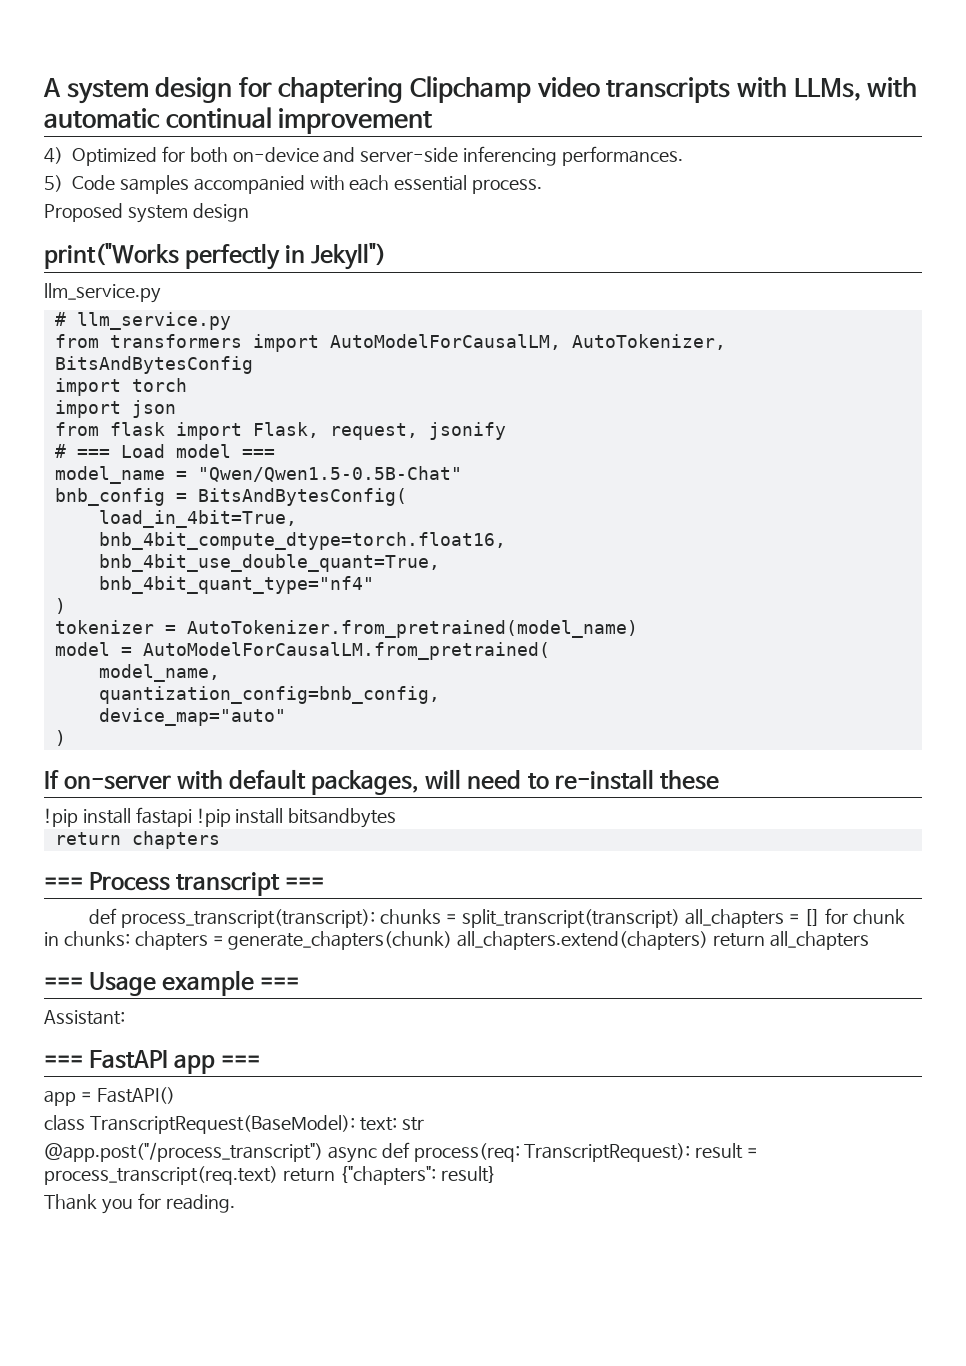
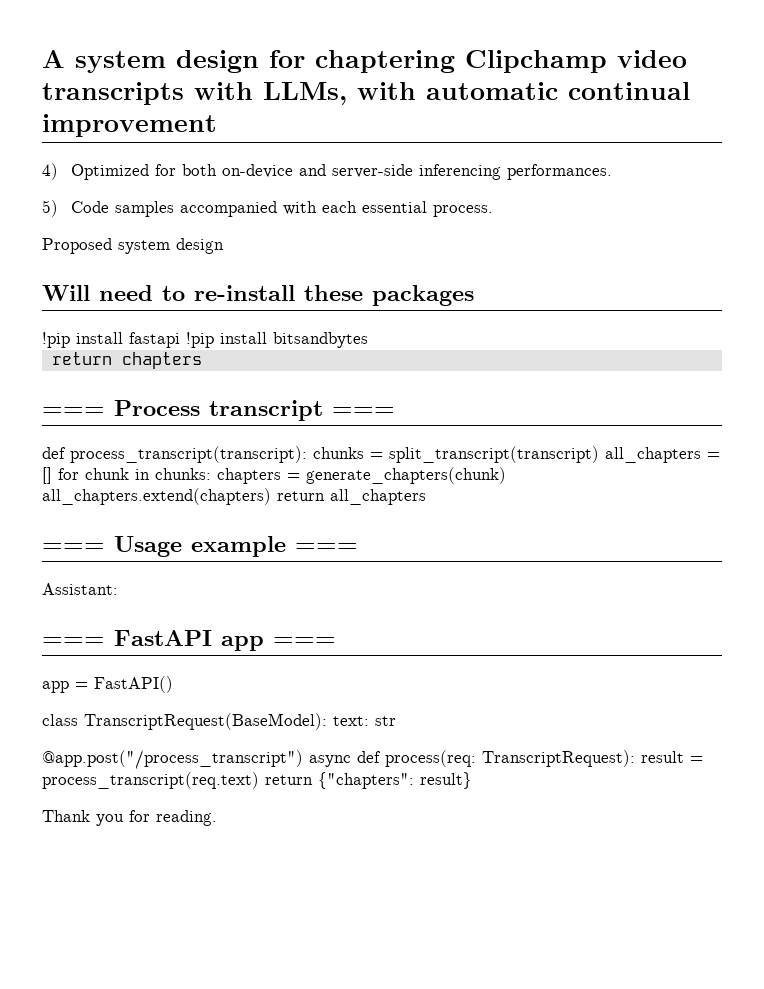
[44,243,387,270] [44,283,161,303] [54,312,231,330] [54,334,726,352] [54,356,253,374] [54,378,187,396] [54,400,176,418] [54,422,506,440] [54,444,275,458] [54,466,462,484] [54,488,407,506] [98,510,297,528] [98,532,506,550] [98,554,440,572] [98,576,374,594] [54,598,66,614] [54,620,638,638] [54,642,550,660] [98,664,220,682] [98,686,440,704] [98,708,286,726] [54,730,66,746] [44,769,462,795] print("Works perfectly in Jekyll") // llm_service.py // # llm_service.py // from transformers import AutoModelForCausalLM, AutoTokenizer, BitsAndBytesConfig // import torch // import json // from flask import Flask, request, jsonify // # === Load model === // model_name = "Qwen/Qwen1.5-0.5B-Chat" // bnb_config = BitsAndBytesConfig( // load_in_4bit=True, // bnb_4bit_compute_dtype=torch.float16, // bnb_4bit_use_double_quant=True, // bnb_4bit_quant_type="nf4" // ) // tokenizer = AutoTokenizer.from_pretrained(model_name) // model = AutoModelForCausalLM.from_pretrained( // model_name, // quantization_config=bnb_config, // device_map="auto" // ) // If on-server with default packages, will -> [42,285,90,301] Will
(719, 780) none -> [372,285,474,306] packages

